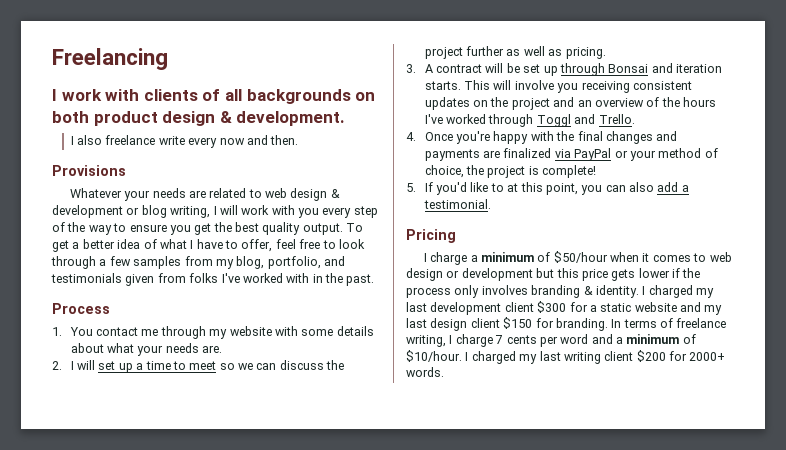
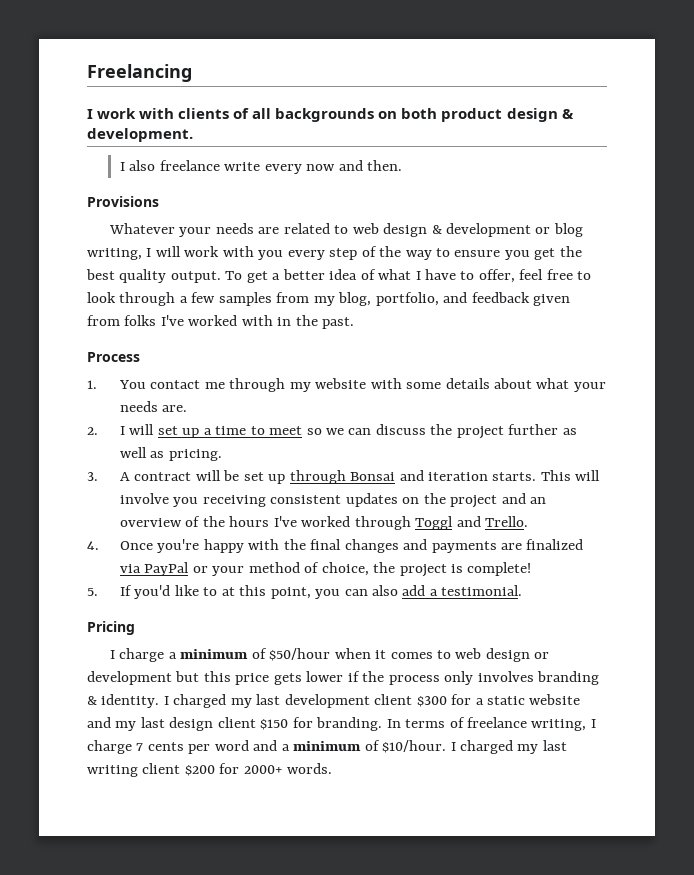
[51,273,122,283] testimonials -> [471,292,530,303] feedback

